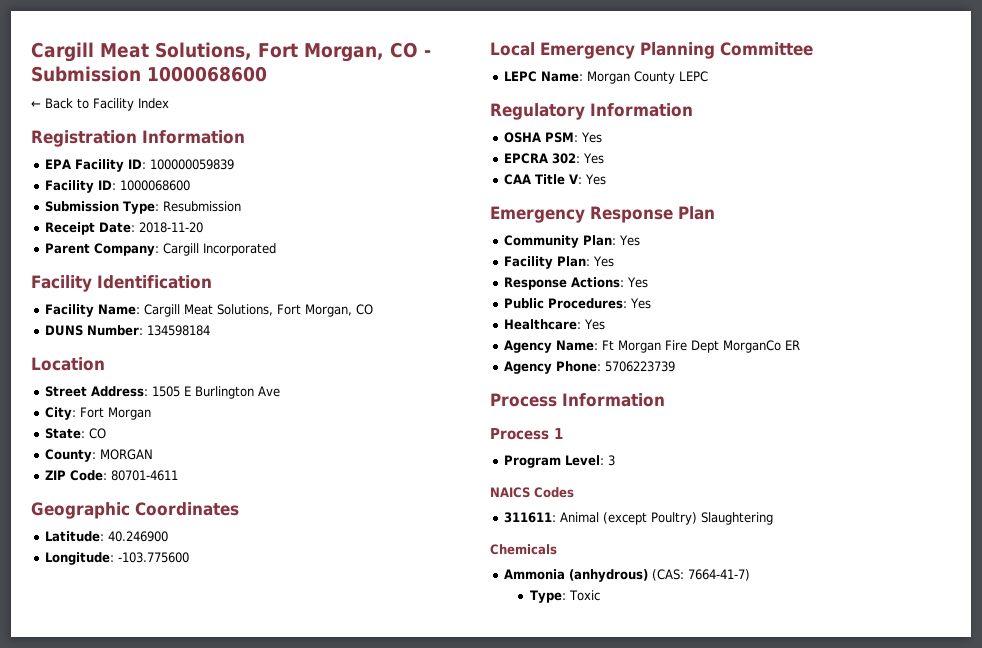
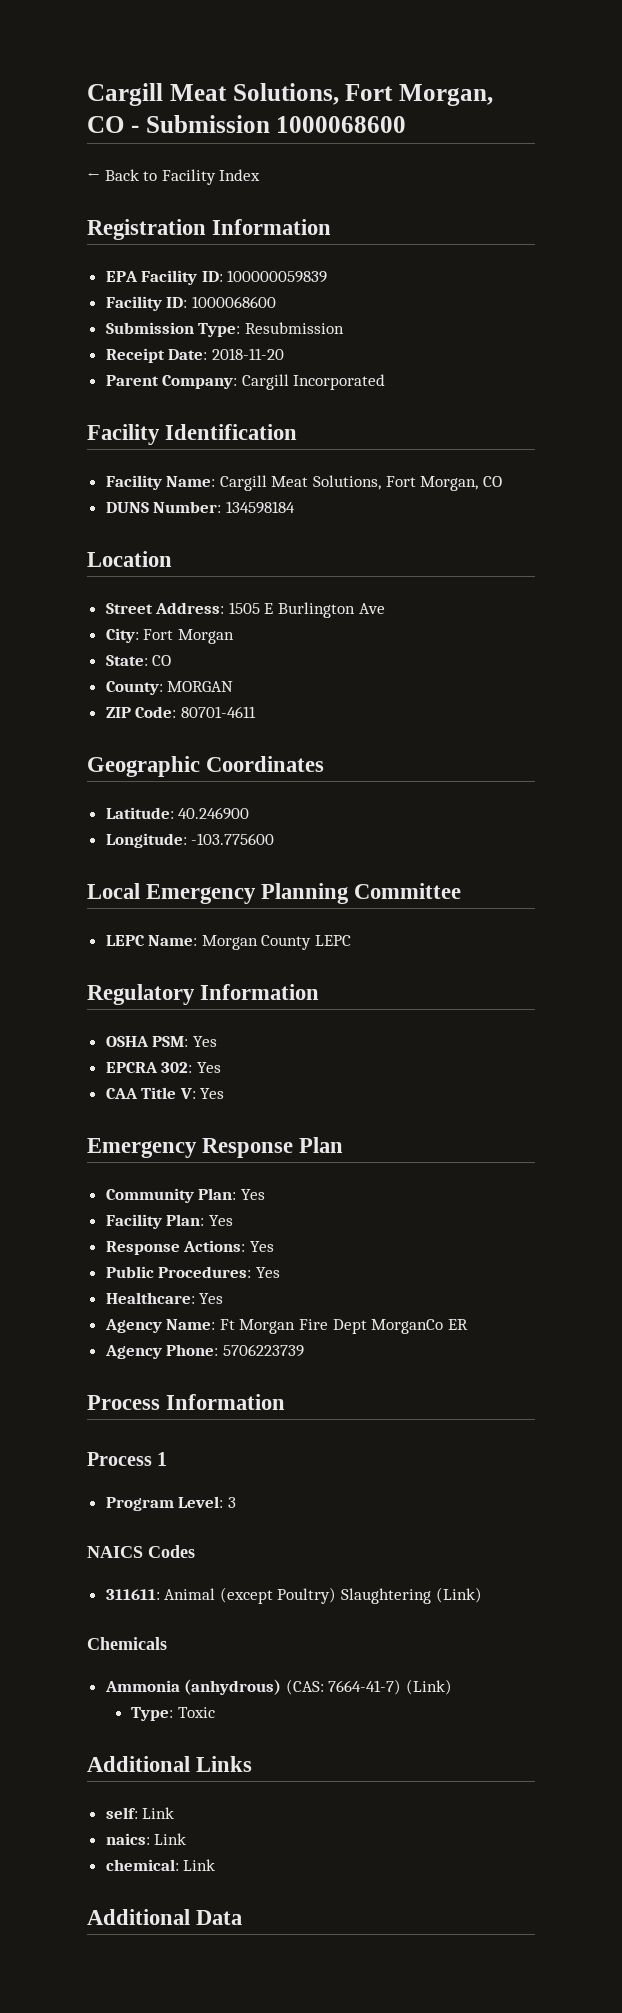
(774, 518) none -> [435,1587,482,1603] (Link)
(751, 575) none -> [406,1679,453,1695] (Link)
(601, 595) none -> [87,1756,253,1772] [105,1807,175,1819] [105,1833,187,1845] [105,1859,216,1871] [87,1909,243,1925] // Additional Links // self: Link // naics: Link // chemical: Link // Additional Data

